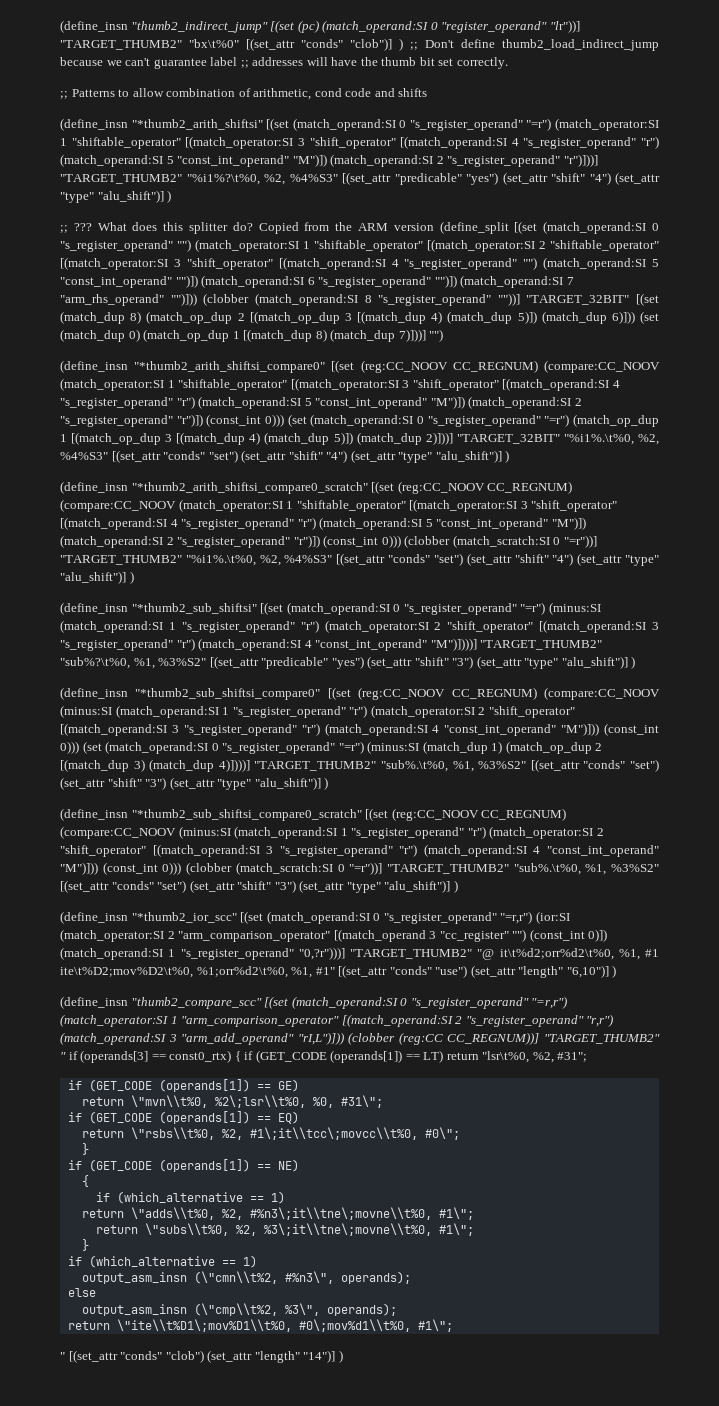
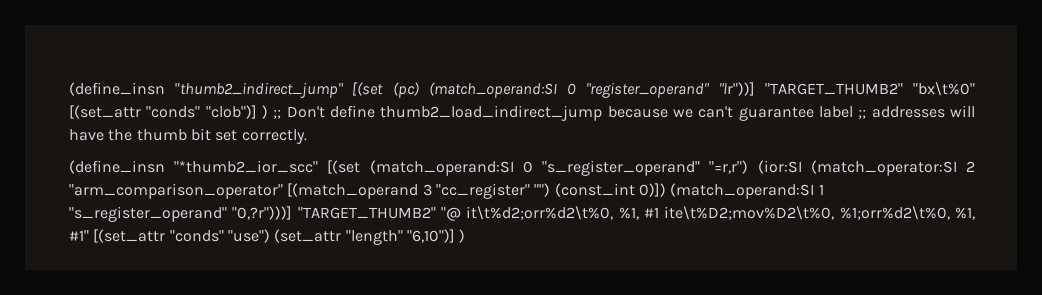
[60,88,428,100] [60,118,659,131] [60,136,659,149] [60,154,598,167] [60,172,660,185] [60,190,172,203] [60,221,659,234] [60,239,659,252] [60,257,659,270] [60,275,574,288] [60,293,659,306] [60,311,659,324] [60,329,444,342] [60,360,660,373] [60,378,620,391] [60,396,582,409] [60,414,659,427] [60,432,659,445] [60,450,510,463] [60,481,573,494] [60,499,618,512] [60,517,586,530] [60,535,597,548] [60,553,659,566] [60,571,134,584] [60,602,601,615] [60,620,659,633] [60,638,603,651] [60,656,636,669] [60,687,661,700] [60,705,575,718] [60,723,659,736] [60,741,603,754] [60,759,660,772] [60,777,329,790] [60,808,567,821] [60,826,604,839] [60,844,659,857] [60,862,659,875] [60,880,458,893] // ;; Patterns to allow combination of arithmetic, cond code and shifts // (define_insn "*thumb2_arith_shiftsi" [(set (match_operand:SI 0 "s_register_operand" "=r") (match_operator:SI 1 "shiftable_operator" [(match_operator:SI 3 "shift_operator" [(match_operand:SI 4 "s_register_operand" "r") (match_operand:SI 5 "const_int_operand" "M")]) (match_operand:SI 2 "s_register_operand" "r")]))] "TARGET_THUMB2" "%i1%?\t%0, %2, %4%S3" [(set_attr "predicable" "yes") (set_attr "shift" "4") (set_attr "type" "alu_shift")] ) // ;; ??? What does this splitter do? Copied from the ARM version (define_split [(set (match_operand:SI 0 "s_register_operand" "") (match_operator:SI 1 "shiftable_operator" [(match_operator:SI 2 "shiftable_operator" [(match_operator:SI 3 "shift_operator" [(match_operand:SI 4 "s_register_operand" "") (match_operand:SI 5 "const_int_operand" "")]) (match_operand:SI 6 "s_register_operand" "")]) (match_operand:SI 7 "arm_rhs_operand" "")])) (clobber (match_operand:SI 8 "s_register_operand" ""))] "TARGET_32BIT" [(set (match_dup 8) (match_op_dup 2 [(match_op_dup 3 [(match_dup 4) (match_dup 5)]) (match_dup 6)])) (set (match_dup 0) (match_op_dup 1 [(match_dup 8) (match_dup 7)]))] "") // (define_insn "*thumb2_arith_shiftsi_compare0" [(set (reg:CC_NOOV CC_REGNUM) (compare:CC_NOOV (match_operator:SI 1 "shiftable_operator" [(match_operator:SI 3 "shift_operator" [(match_operand:SI 4 "s_register_operand" "r") (match_operand:SI 5 "const_int_operand" "M")]) (match_operand:SI 2 "s_register_operand" "r")]) (const_int 0))) (set (match_operand:SI 0 "s_register_operand" "=r") (match_op_dup 1 [(match_op_dup 3 [(match_dup 4) (match_dup 5)]) (match_dup 2)]))] "TARGET_32BIT" "%i1%.\t%0, %2, %4%S3" [(set_attr "conds" "set") (set_attr "shift" "4") (set_attr "type" "alu_shift")] ) // (define_insn "*thumb2_arith_shiftsi_compare0_scratch" [(set (reg:CC_NOOV CC_REGNUM) (compare:CC_NOOV (match_operator:SI 1 "shiftable_operator" [(match_operator:SI 3 "shift_operator" [(match_operand:SI 4 "s_register_operand" "r") (match_operand:SI 5 "const_int_operand" "M")]) (match_operand:SI 2 "s_register_operand" "r")]) (const_int 0))) (clobber (match_scratch:SI 0 "=r"))] "TARGET_THUMB2" "%i1%.\t%0, %2, %4%S3" [(set_attr "conds" "set") (set_attr "shift" "4") (set_attr "type" "alu_shift")] ) // (define_insn "*thumb2_sub_shiftsi" [(set (match_operand:SI 0 "s_register_operand" "=r") (minus:SI (match_operand:SI 1 "s_register_operand" "r") (match_operator:SI 2 "shift_operator" [(match_operand:SI 3 "s_register_operand" "r") (match_operand:SI 4 "const_int_operand" "M")])))] "TARGET_THUMB2" "sub%?\t%0, %1, %3%S2" [(set_attr "predicable" "yes") (set_attr "shift" "3") (set_attr "type" "alu_shift")] ) // (define_insn "*thumb2_sub_shiftsi_compare0" [(set (reg:CC_NOOV CC_REGNUM) (compare:CC_NOOV (minus:SI (match_operand:SI 1 "s_register_operand" "r") (match_operator:SI 2 "shift_operator" [(match_operand:SI 3 "s_register_operand" "r") (match_operand:SI 4 "const_int_operand" "M")])) (const_int 0))) (set (match_operand:SI 0 "s_register_operand" "=r") (minus:SI (match_dup 1) (match_op_dup 2 [(match_dup 3) (match_dup 4)])))] "TARGET_THUMB2" "sub%.\t%0, %1, %3%S2" [(set_attr "conds" "set") (set_attr "shift" "3") (set_attr "type" "alu_shift")] ) // (define_insn "*thumb2_sub_shiftsi_compare0_scratch" [(set (reg:CC_NOOV CC_REGNUM) (compare:CC_NOOV (minus:SI (match_operand:SI 1 "s_register_operand" "r") (match_operator:SI 2 "shift_operator" [(match_operand:SI 3 "s_register_operand" "r") (match_operand:SI 4 "const_int_operand" "M")])) (const_int 0))) (clobber (match_scratch:SI 0 "=r"))] "TARGET_THUMB2" "sub%.\t%0, %1, %3%S2" [(set_attr "conds" "set") (set_attr "shift" "3") (set_attr "type" "alu_shift")] ) -> (307, 136) none
[60,996,568,1009] [60,1014,614,1027] [60,1032,660,1045] [60,1050,588,1063] [67,1079,299,1092] [81,1095,383,1108] [67,1111,299,1124] [81,1127,460,1140] [81,1143,89,1155] [67,1159,299,1172] [81,1175,89,1187] [95,1191,285,1204] [81,1207,474,1220] [95,1223,474,1236] [81,1239,89,1251] [67,1255,257,1268] [81,1271,411,1284] [67,1288,96,1297] [81,1303,397,1316] [67,1319,453,1332] [60,1350,343,1363] // (define_insn "thumb2_compare_scc" [(set (match_operand:SI 0 "s_register_operand" "=r,r") (match_operator:SI 1 "arm_comparison_operator" [(match_operand:SI 2 "s_register_operand" "r,r") (match_operand:SI 3 "arm_add_operand" "rI,L")])) (clobber (reg:CC CC_REGNUM))] "TARGET_THUMB2" " if (operands[3] == const0_rtx) { if (GET_CODE (operands[1]) == LT) return "lsr\t%0, %2, #31"; // if (GET_CODE (operands[1]) == GE) // return \"mvn\\t%0, %2\;lsr\\t%0, %0, #31\"; // if (GET_CODE (operands[1]) == EQ) // return \"rsbs\\t%0, %2, #1\;it\\tcc\;movcc\\t%0, #0\"; // } // if (GET_CODE (operands[1]) == NE) // { // if (which_alternative == 1) // return \"adds\\t%0, %2, #%n3\;it\\tne\;movne\\t%0, #1\"; // return \"subs\\t%0, %2, %3\;it\\tne\;movne\\t%0, #1\"; // } // if (which_alternative == 1) // output_asm_insn (\"cmn\\t%2, #%n3\", operands); // else // output_asm_insn (\"cmp\\t%2, %3\", operands); // return \"ite\\t%D1\;mov%D1\\t%0, #0\;mov%d1\\t%0, #1\"; // " [(set_attr "conds" "clob") (set_attr "length" "14")] ) -> (466, 236) none

